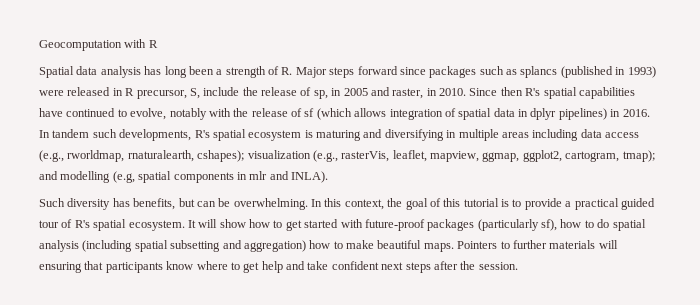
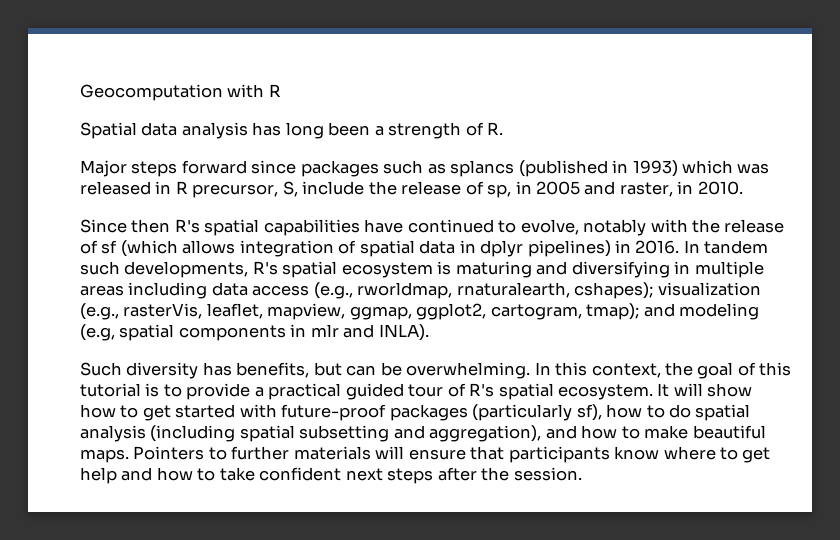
(293, 71) none -> (504, 128) //
[39,90,64,96] were -> [682,160,770,174] which was
(466, 92) none -> (743, 188) //
[60,171,111,183] modelling -> [679,303,760,320] modeling
[243,240,306,252] aggregation) -> [429,425,577,442] aggregation), and
[39,262,82,273] ensuring -> [408,449,466,460] ensure
(305, 265) none -> [156,467,216,481] how to

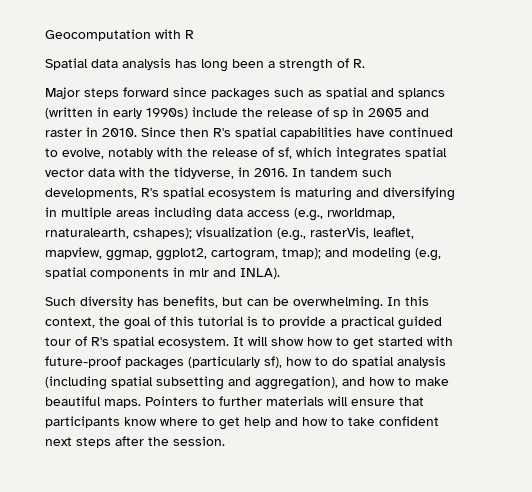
[450,160,770,177] [80,181,298,198] splancs (published in 1993) which was released in R precursor, S, -> [326,87,445,99] [45,107,188,119] spatial and splancs (written in early 1990s)
[487,184,512,198] sp, -> [333,110,348,119] sp
[619,182,673,197] raster, -> [45,128,82,137] raster
(743, 188) // -> (137, 132) none
[101,240,611,257] sf (which allows integration of spatial data in dplyr pipelines) -> [278,147,447,161] [45,167,234,179] sf, which integrates spatial vector data with the tidyverse,

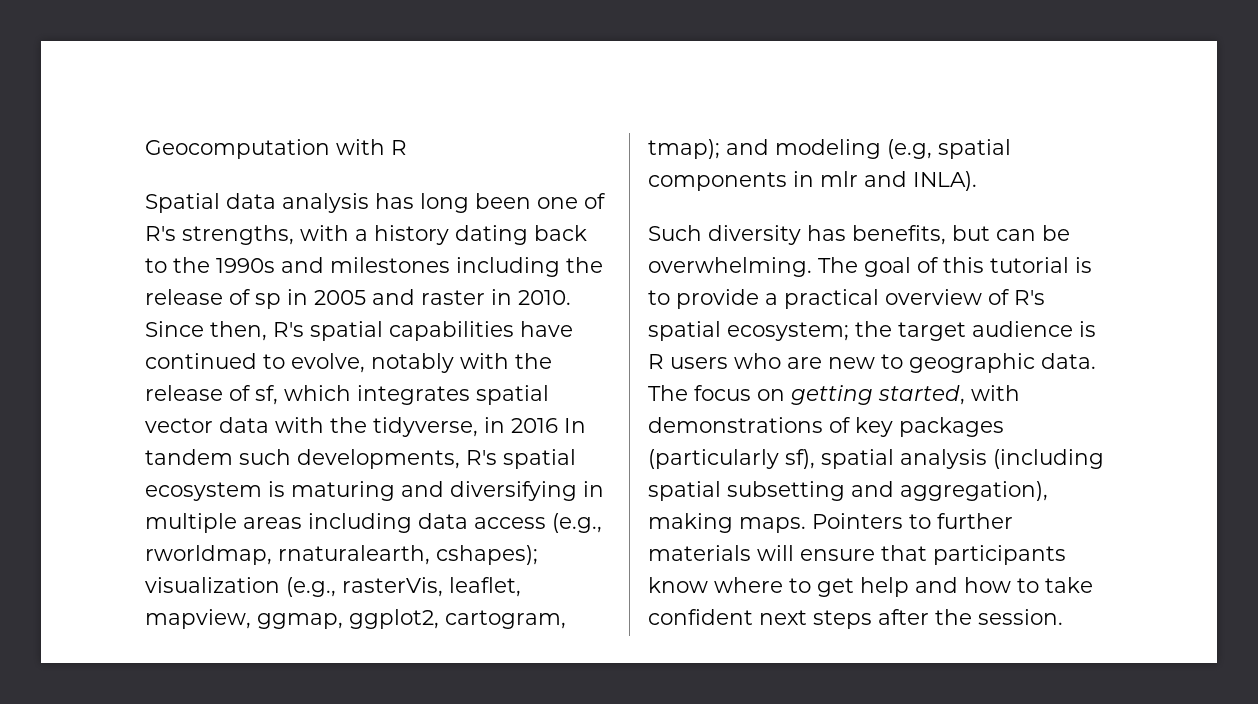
[268,58,365,72] [45,87,445,101] [45,107,238,119] a strength of R. // Major steps forward since packages such as spatial and splancs (written in early 1990s) include -> [537,193,606,209] [145,225,587,245] [145,257,560,277] one of R's strengths, with a history dating back to the 1990s and milestones including
[180,128,209,137] then -> [210,321,267,341] then,
[254,168,288,177] 2016. -> [511,418,558,433] 2016
[387,296,429,306] [45,317,120,328] In this context, the -> [818,257,858,273] The
[398,316,442,330] [45,337,71,346] guided tour -> [885,289,982,305] overview
[158,336,453,350] [45,356,348,370] ecosystem. It will show how to get started with future-proof packages (particularly sf), how to do -> [727,321,1096,341] [648,353,1096,373] [648,385,1020,405] [648,417,1004,437] [648,449,815,469] ecosystem; the target audience is R users who are new to geographic data. The focus on getting started, with demonstrations of key packages (particularly sf),
[342,377,449,386] [45,396,101,406] and how to make beautiful -> [648,513,733,533] making

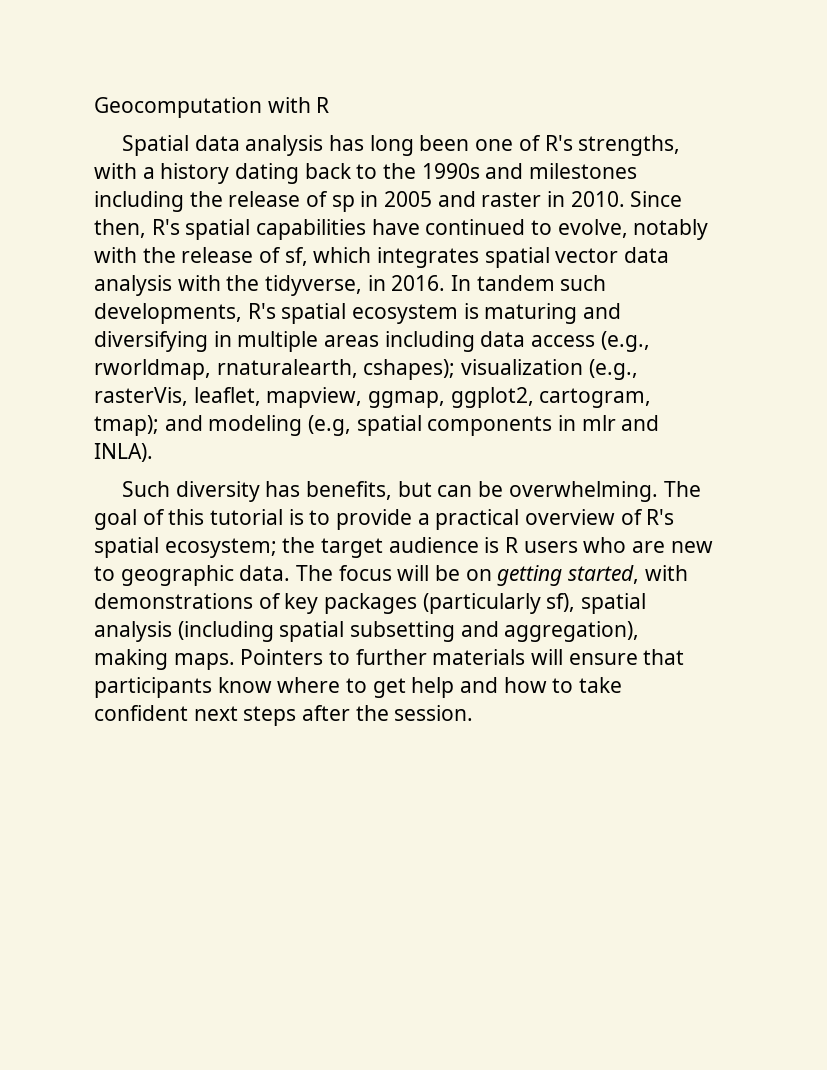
(269, 425) none -> [94,275,172,296] analysis
[511,418,558,433] 2016 -> [391,275,446,291] 2016.
(751, 393) none -> [397,565,461,581] will be

